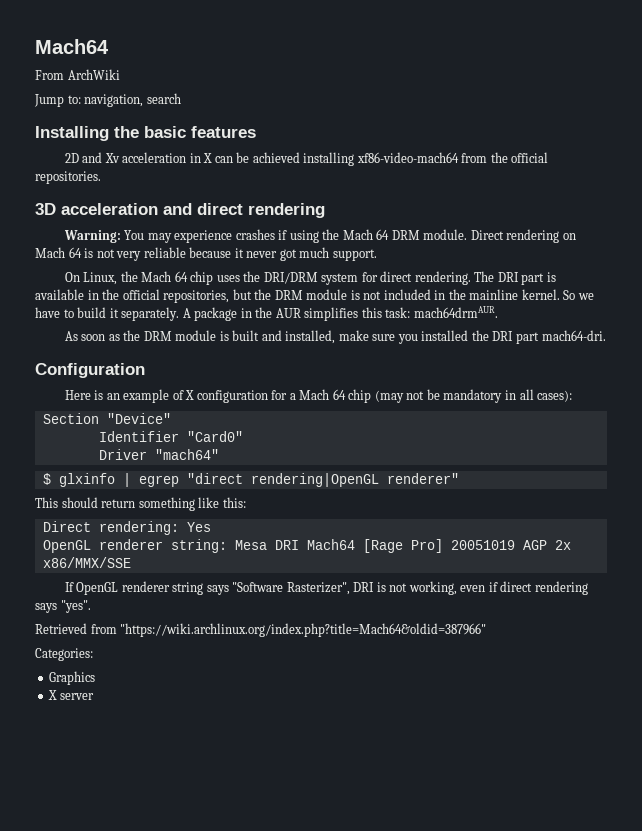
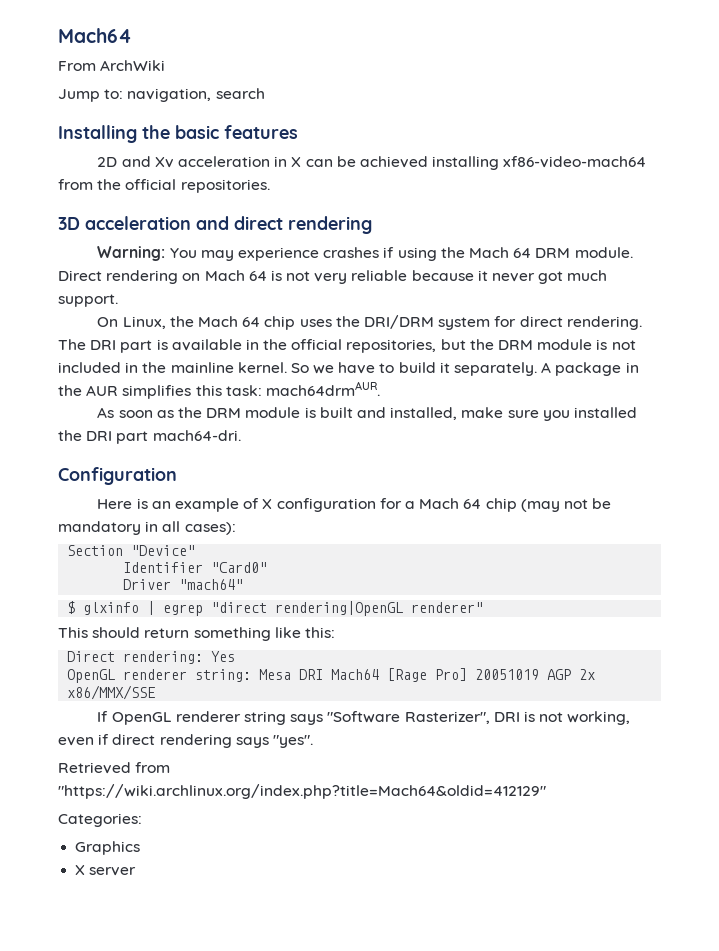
[120,623,487,637] "https://wiki.archlinux.org/index.php?title=Mach64&oldid=387966" -> [58,784,546,799] "https://wiki.archlinux.org/index.php?title=Mach64&oldid=412129"

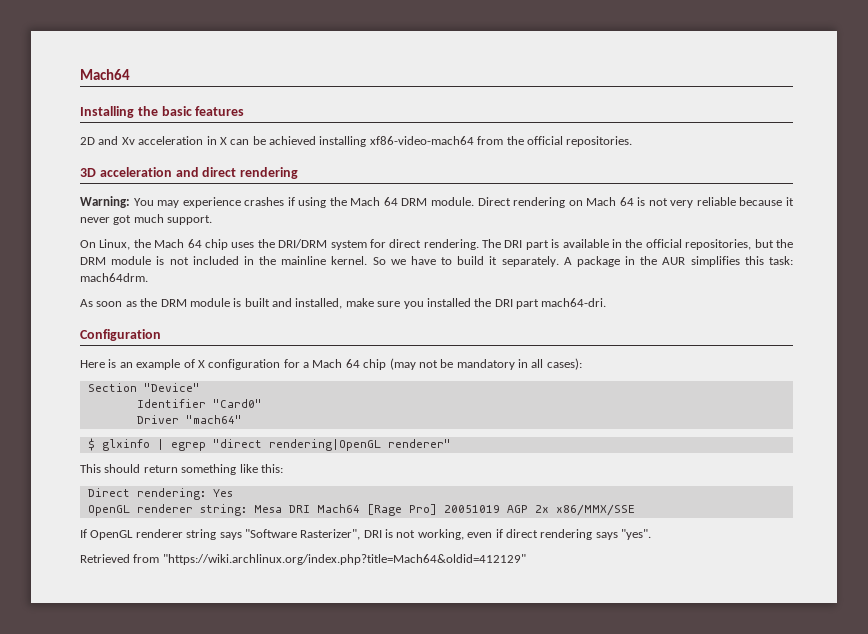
[58,28,132,43] [58,60,166,71] [58,88,265,102] Mach64 // From ArchWiki // Jump to: navigation, search -> [80,69,130,80] Mach64
[265,381,380,396] mach64drmAUR. -> [80,273,148,282] mach64drm.
[58,813,142,827] [75,841,141,855] [75,865,137,876] // Categories: // Graphics // X server -> (526, 559) none

